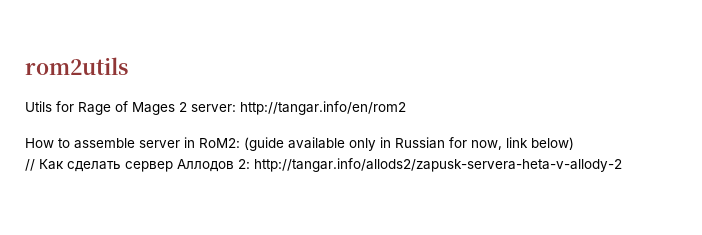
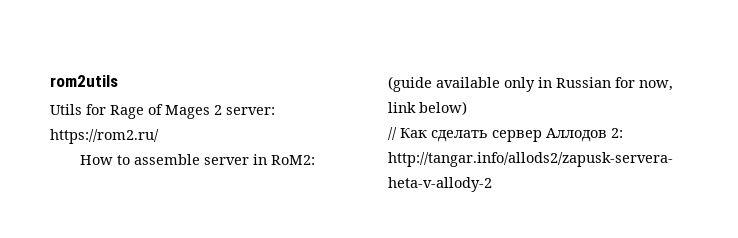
[240,101,406,115] http://tangar.info/en/rom2 -> [50,129,159,144] https://rom2.ru/

